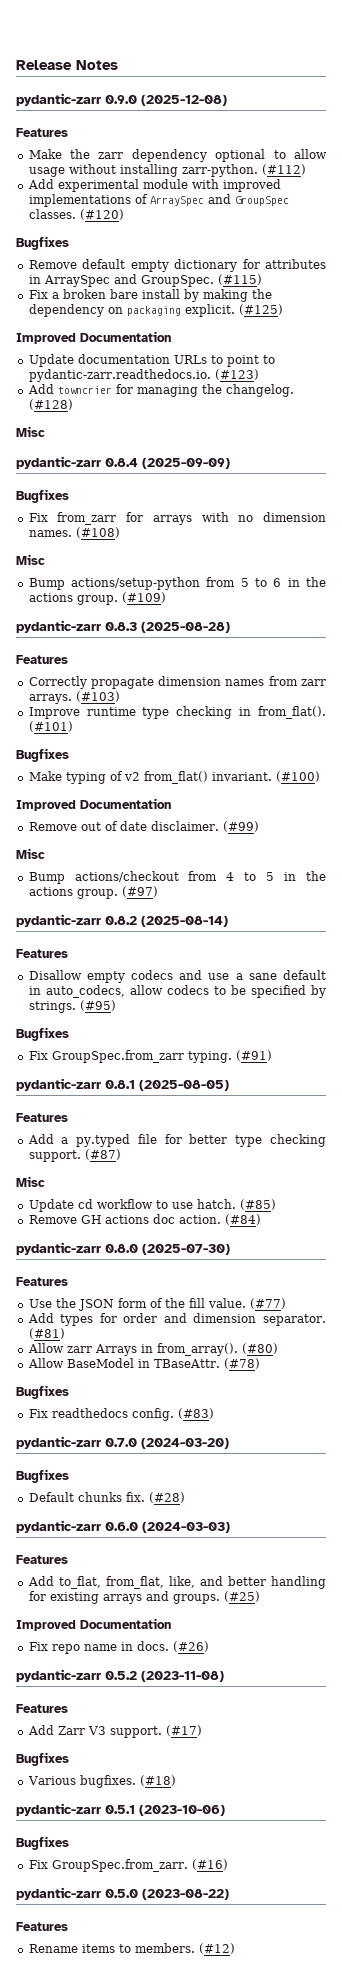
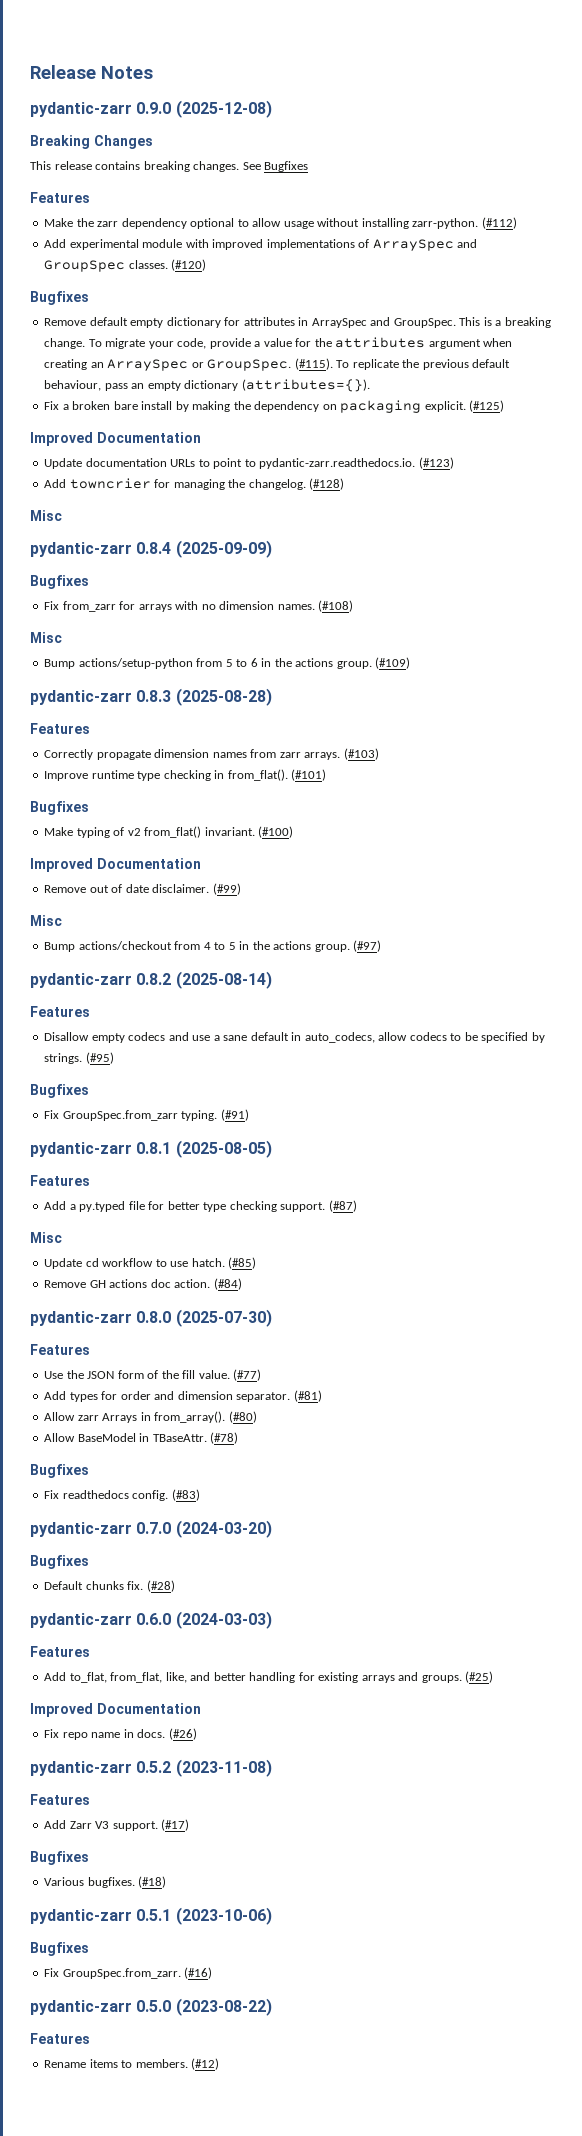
(227, 100) none -> [30,135,153,149] [30,161,309,172] // Breaking Changes // This release contains breaking changes. See Bugfixes
[217,274,262,285] (#115) -> [459,317,551,328] [44,337,513,349] [44,358,511,371] [44,379,370,392] This is a breaking change. To migrate your code, provide a value for the attributes argument when creating an ArraySpec or GroupSpec. (#115). To replicate the previous default behaviour, pass an empty dictionary (attributes={}).

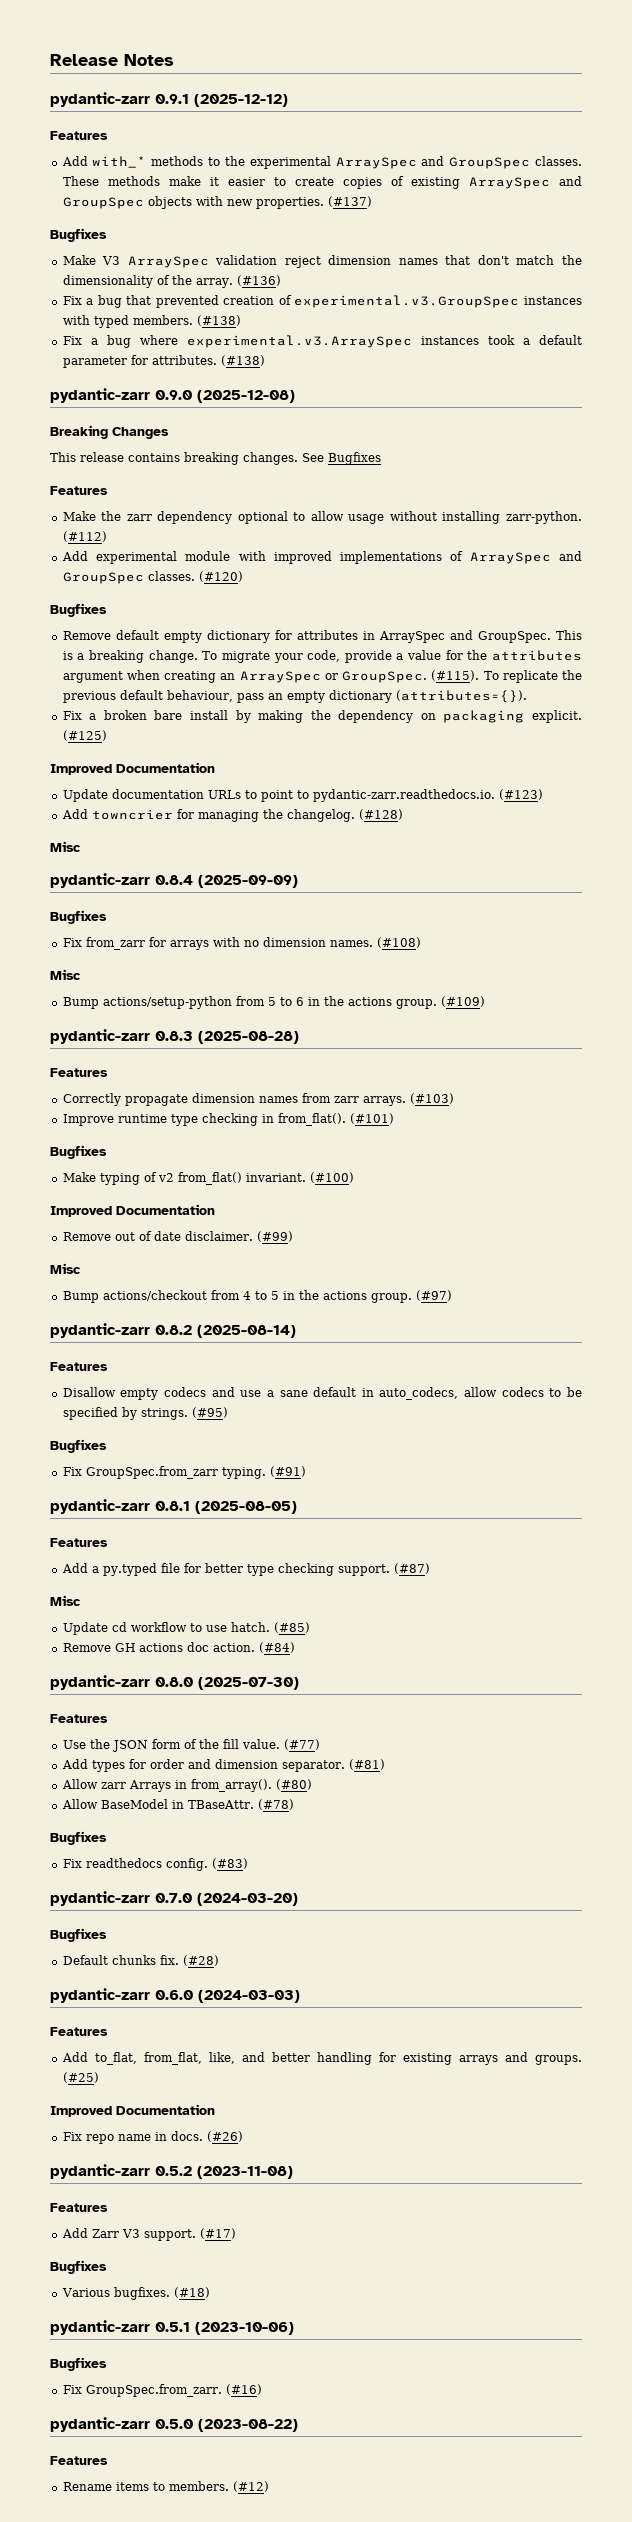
(153, 72) none -> [50,92,288,107] [50,131,108,140] [61,156,582,169] [62,176,583,189] [62,196,372,209] [50,228,107,242] [62,255,583,268] [62,275,281,288] [62,295,582,308] [62,315,241,328] [62,335,582,348] [62,355,265,368] // pydantic-zarr 0.9.1 (2025-12-12) // Features // Add with_* methods to the experimental ArraySpec and GroupSpec classes. These methods make it easier to create copies of existing ArraySpec and GroupSpec objects with new properties. (#137) // Bugfixes // Make V3 ArraySpec validation reject dimension names that don't match the dimensionality of the array. (#136) // Fix a bug that prevented creation of experimental.v3.GroupSpec instances with typed members. (#138) // Fix a bug where experimental.v3.ArraySpec instances took a default parameter for attributes. (#138)

